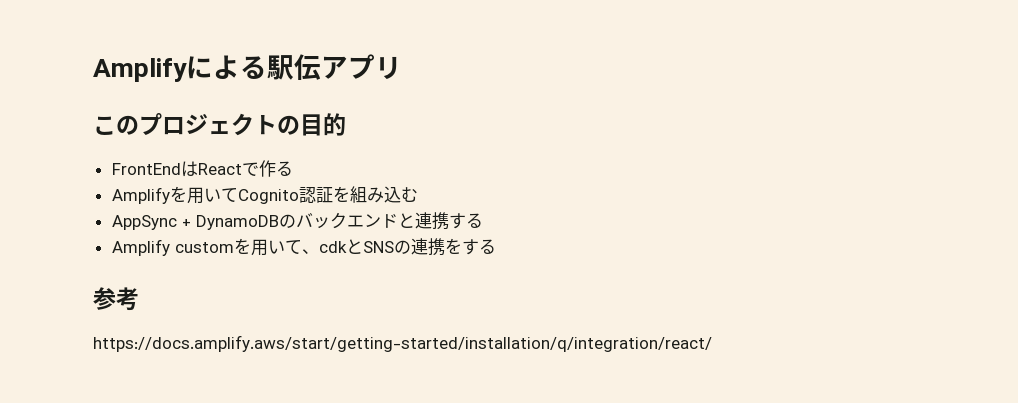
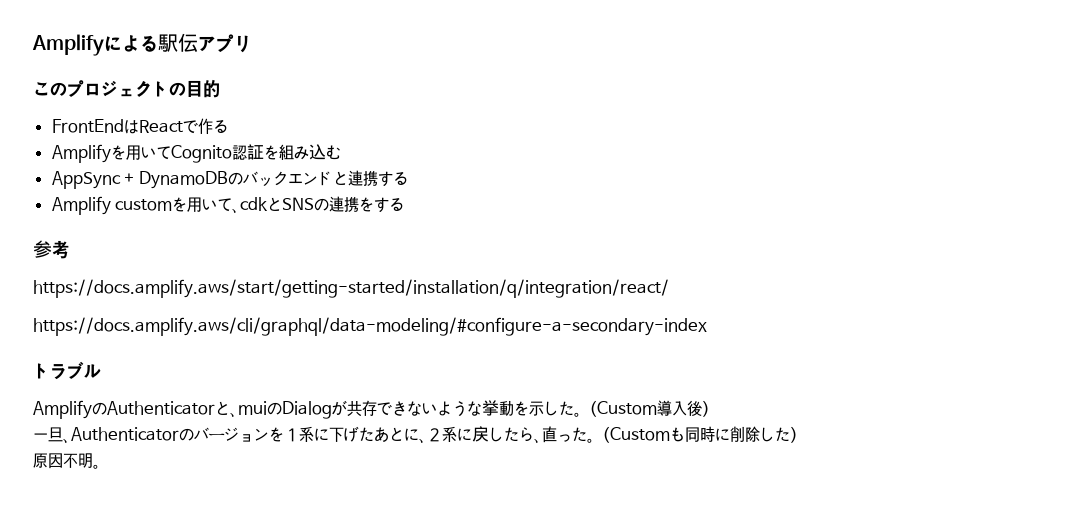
(712, 343) none -> [33,317,707,336] [33,361,101,380] [33,400,717,419] [33,426,805,444] [33,453,101,469] // https://docs.amplify.aws/cli/graphql/data-modeling/#configure-a-secondary-index // トラブル // AmplifyのAuthenticatorと、muiのDialogが共存できないような挙動を示した。（Custom導入後） // 一旦、Authenticatorのバージョンを１系に下げたあとに、２系に戻したら、直った。（Customも同時に削除した） // 原因不明。

